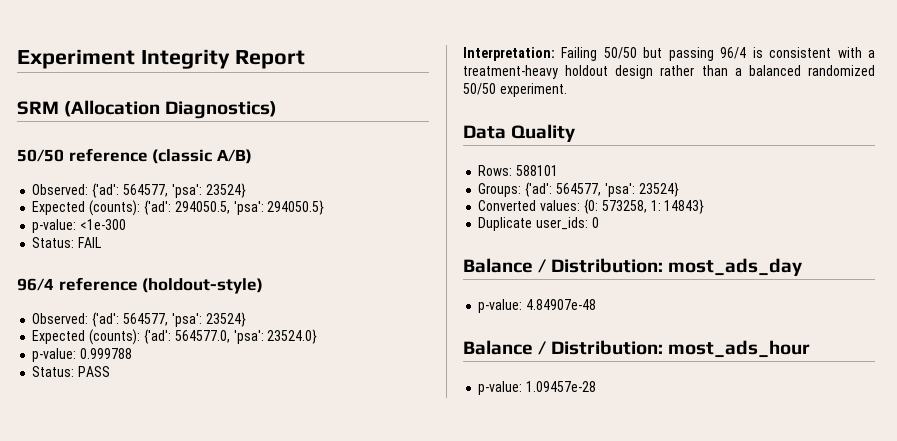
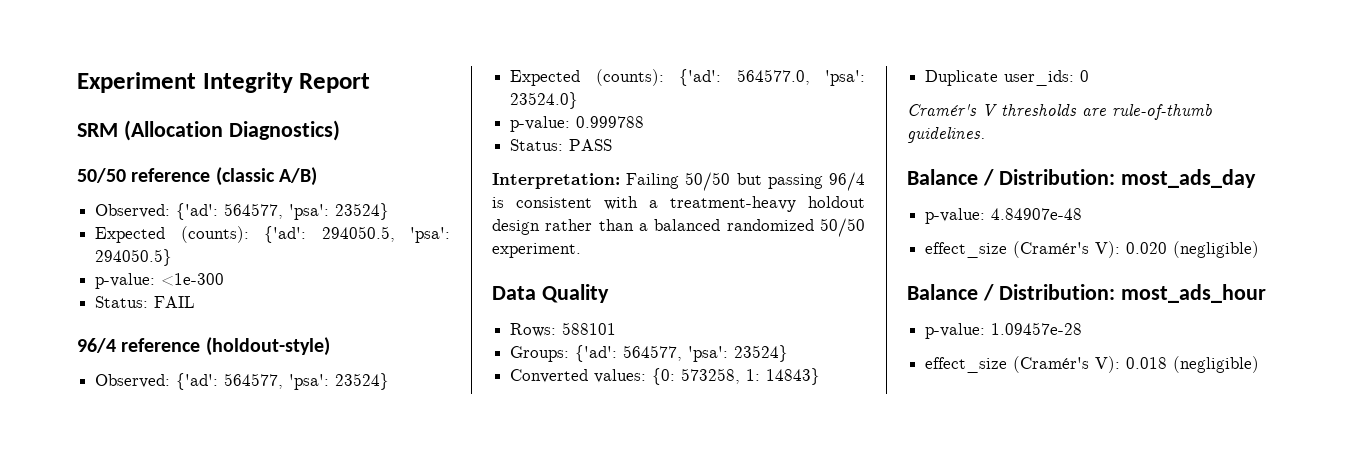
(599, 222) none -> [907,104,1212,120] [907,127,985,143] // Cramér's V thresholds are rule-of-thumb guidelines.
(597, 304) none -> [925,241,1260,258] // effect_size (Cramér's V): 0.020 (negligible)
(597, 386) none -> [925,356,1260,373] // effect_size (Cramér's V): 0.018 (negligible)

